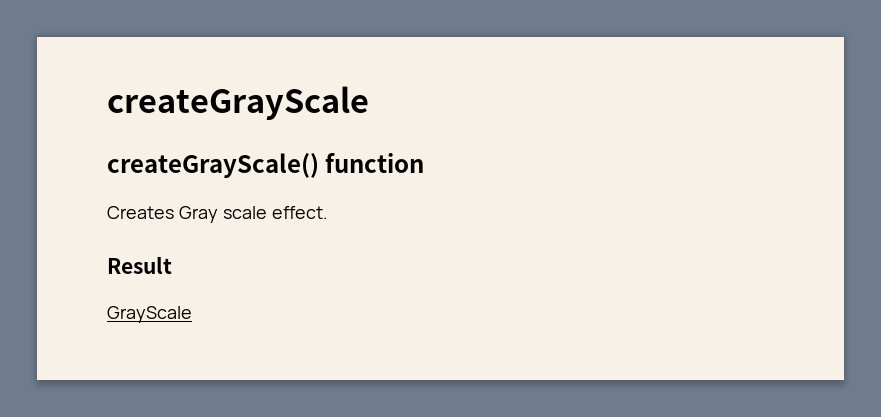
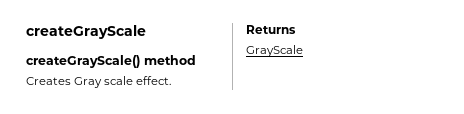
[325,153,425,173] function -> [144,55,196,65] method
[107,256,172,274] Result -> [246,25,296,34] Returns

